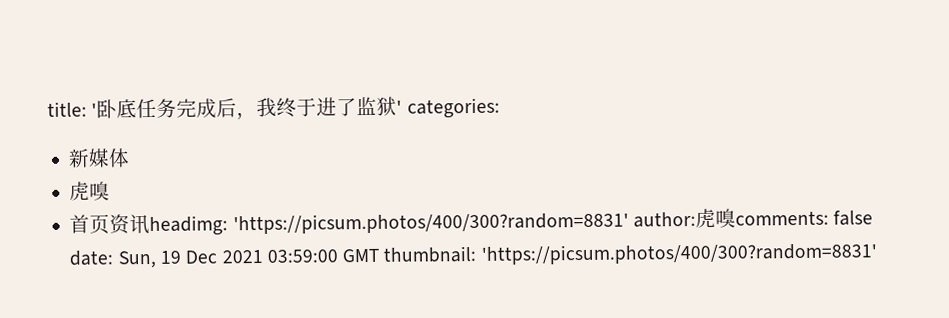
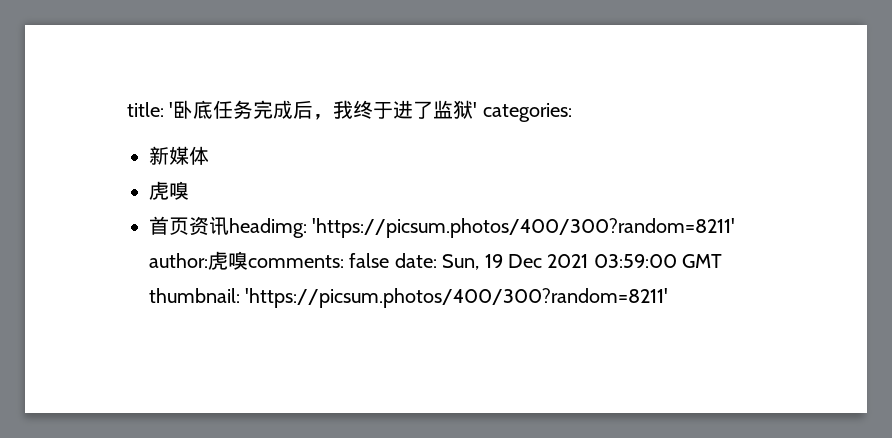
[232,211,629,235] 'https://picsum.photos/400/300?random=8831' -> [312,218,736,238] 'https://picsum.photos/400/300?random=8211'
[480,242,877,265] 'https://picsum.photos/400/300?random=8831' -> [245,288,669,308] 'https://picsum.photos/400/300?random=8211'

